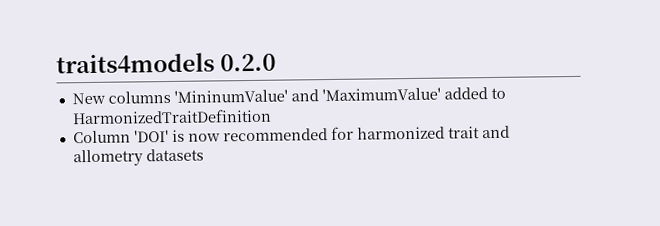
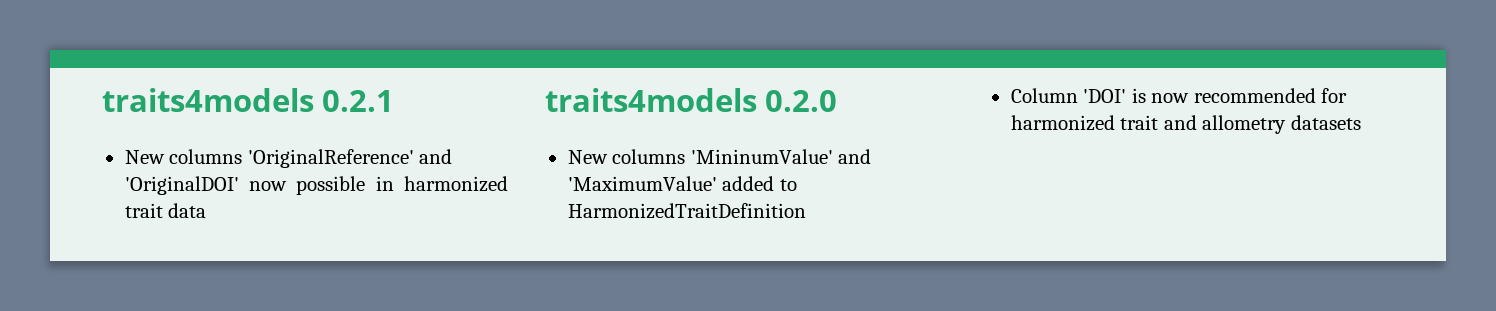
[56,52,215,74] traits4models -> [102,88,395,112] [124,149,453,168] [124,176,509,195] [124,203,207,218] [545,88,757,112] traits4models 0.2.1 // New columns 'OriginalReference' and 'OriginalDOI' now possible in harmonized trait data // traits4models

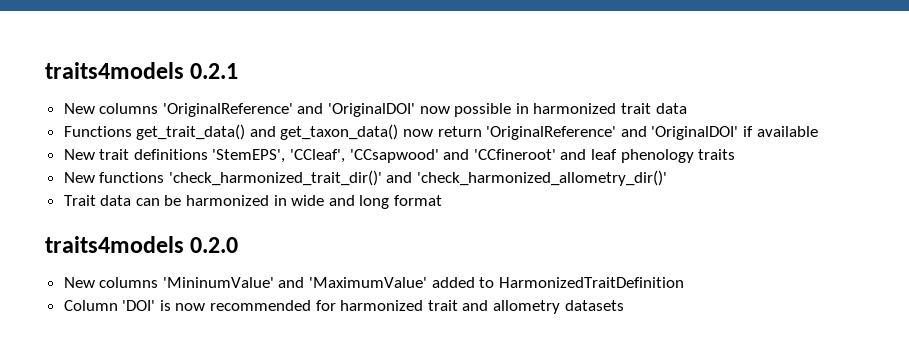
(207, 210) none -> [63,124,818,140] [63,149,736,163] [63,170,668,186] [63,195,443,209] // Functions get_trait_data() and get_taxon_data() now return 'OriginalReference' and 'OriginalDOI' if available // New trait definitions 'StemEPS', 'CCleaf', 'CCsapwood' and 'CCfineroot' and leaf phenology traits // New functions 'check_harmonized_trait_dir()' and 'check_harmonized_allometry_dir()' // Trait data can be harmonized in wide and long format

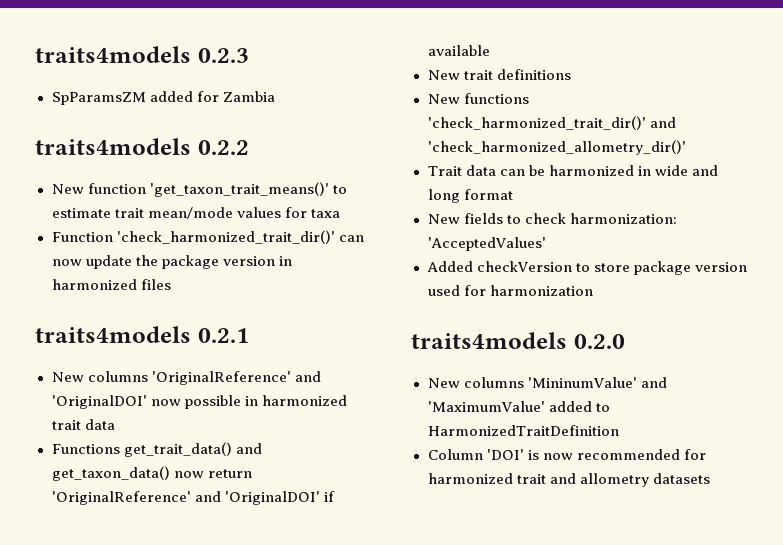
[45,62,184,79] traits4models -> [35,46,249,63] [51,91,275,105] [35,138,249,155] [51,182,347,197] [51,207,340,219] [51,230,364,244] [51,255,292,269] [51,279,171,290] [35,326,191,343] traits4models 0.2.3 // SpParamsZM added for Zambia // traits4models 0.2.2 // New function 'get_taxon_trait_means()' to estimate trait mean/mode values for taxa // Function 'check_harmonized_trait_dir()' can now update the package version in harmonized files // traits4models
[212,149,736,163] 'StemEPS', 'CCleaf', 'CCsapwood' and 'CCfineroot' and leaf phenology traits -> (571, 74) none
(443, 200) none -> [427,213,677,224] [427,237,546,251] [426,261,747,275] [427,285,593,296] // New fields to check harmonization: 'AcceptedValues' // Added checkVersion to store package version used for harmonization

